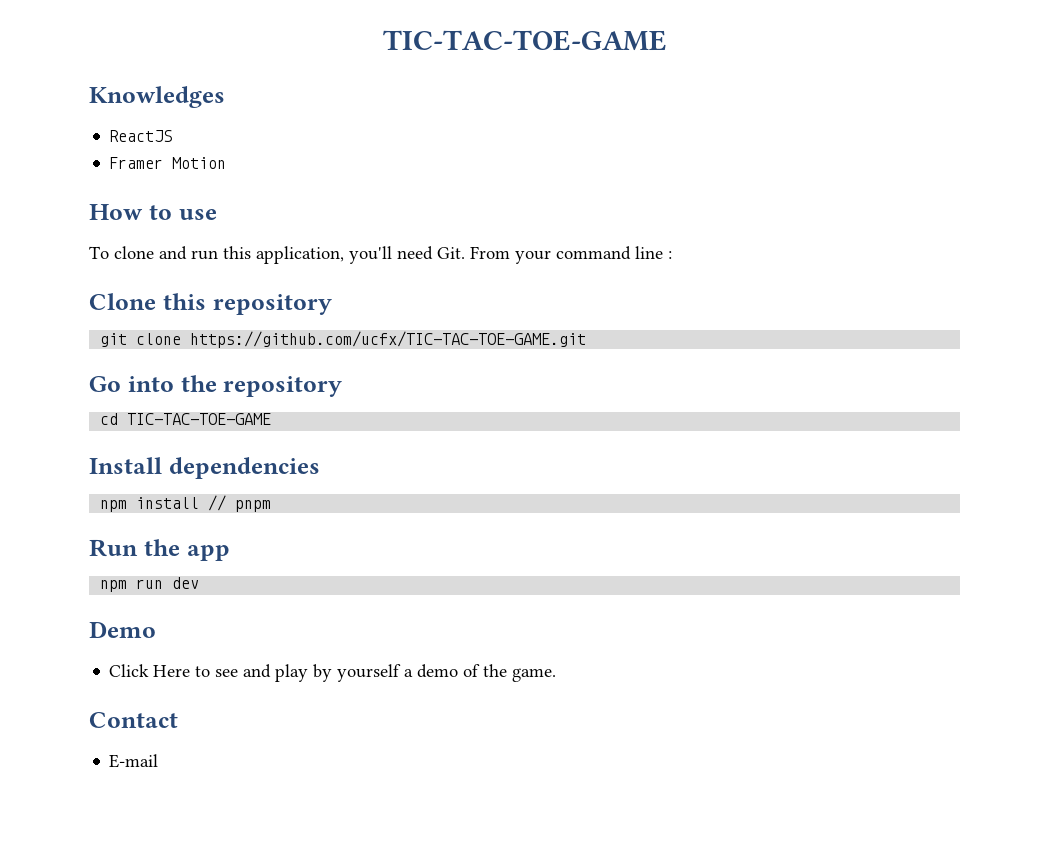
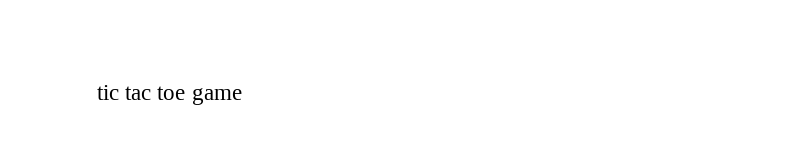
[382,30,667,51] [89,86,225,108] [109,130,173,142] [109,157,227,169] [89,204,217,220] [89,246,672,264] [89,293,332,315] [100,331,587,348] [89,375,343,397] [100,413,272,425] [89,457,320,479] [100,495,272,512] [89,539,230,561] [100,577,200,592] [89,621,156,638] [109,664,557,682] [89,712,178,728] [109,754,159,768] TIC-TAC-TOE-GAME // Knowledges // ReactJS // Framer Motion // How to use // To clone and run this application, you'll need Git. From your command line : // Clone this repository // git clone https://github.com/ucfx/TIC-TAC-TOE-GAME.git // Go into the repository // cd TIC-TAC-TOE-GAME // Install dependencies // npm install // pnpm // Run the app // npm run dev // Demo // Click Here to see and play by yourself a demo of the game. // Contact // E-mail -> [97,85,242,105] tic tac toe game

